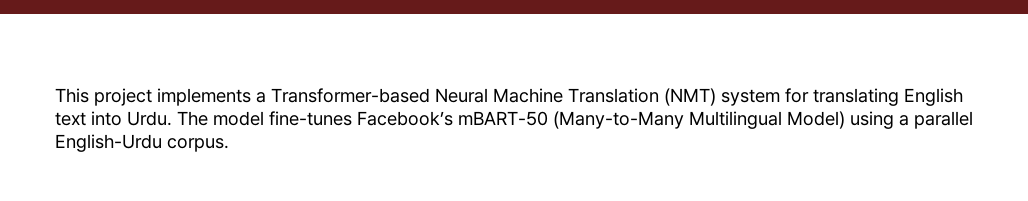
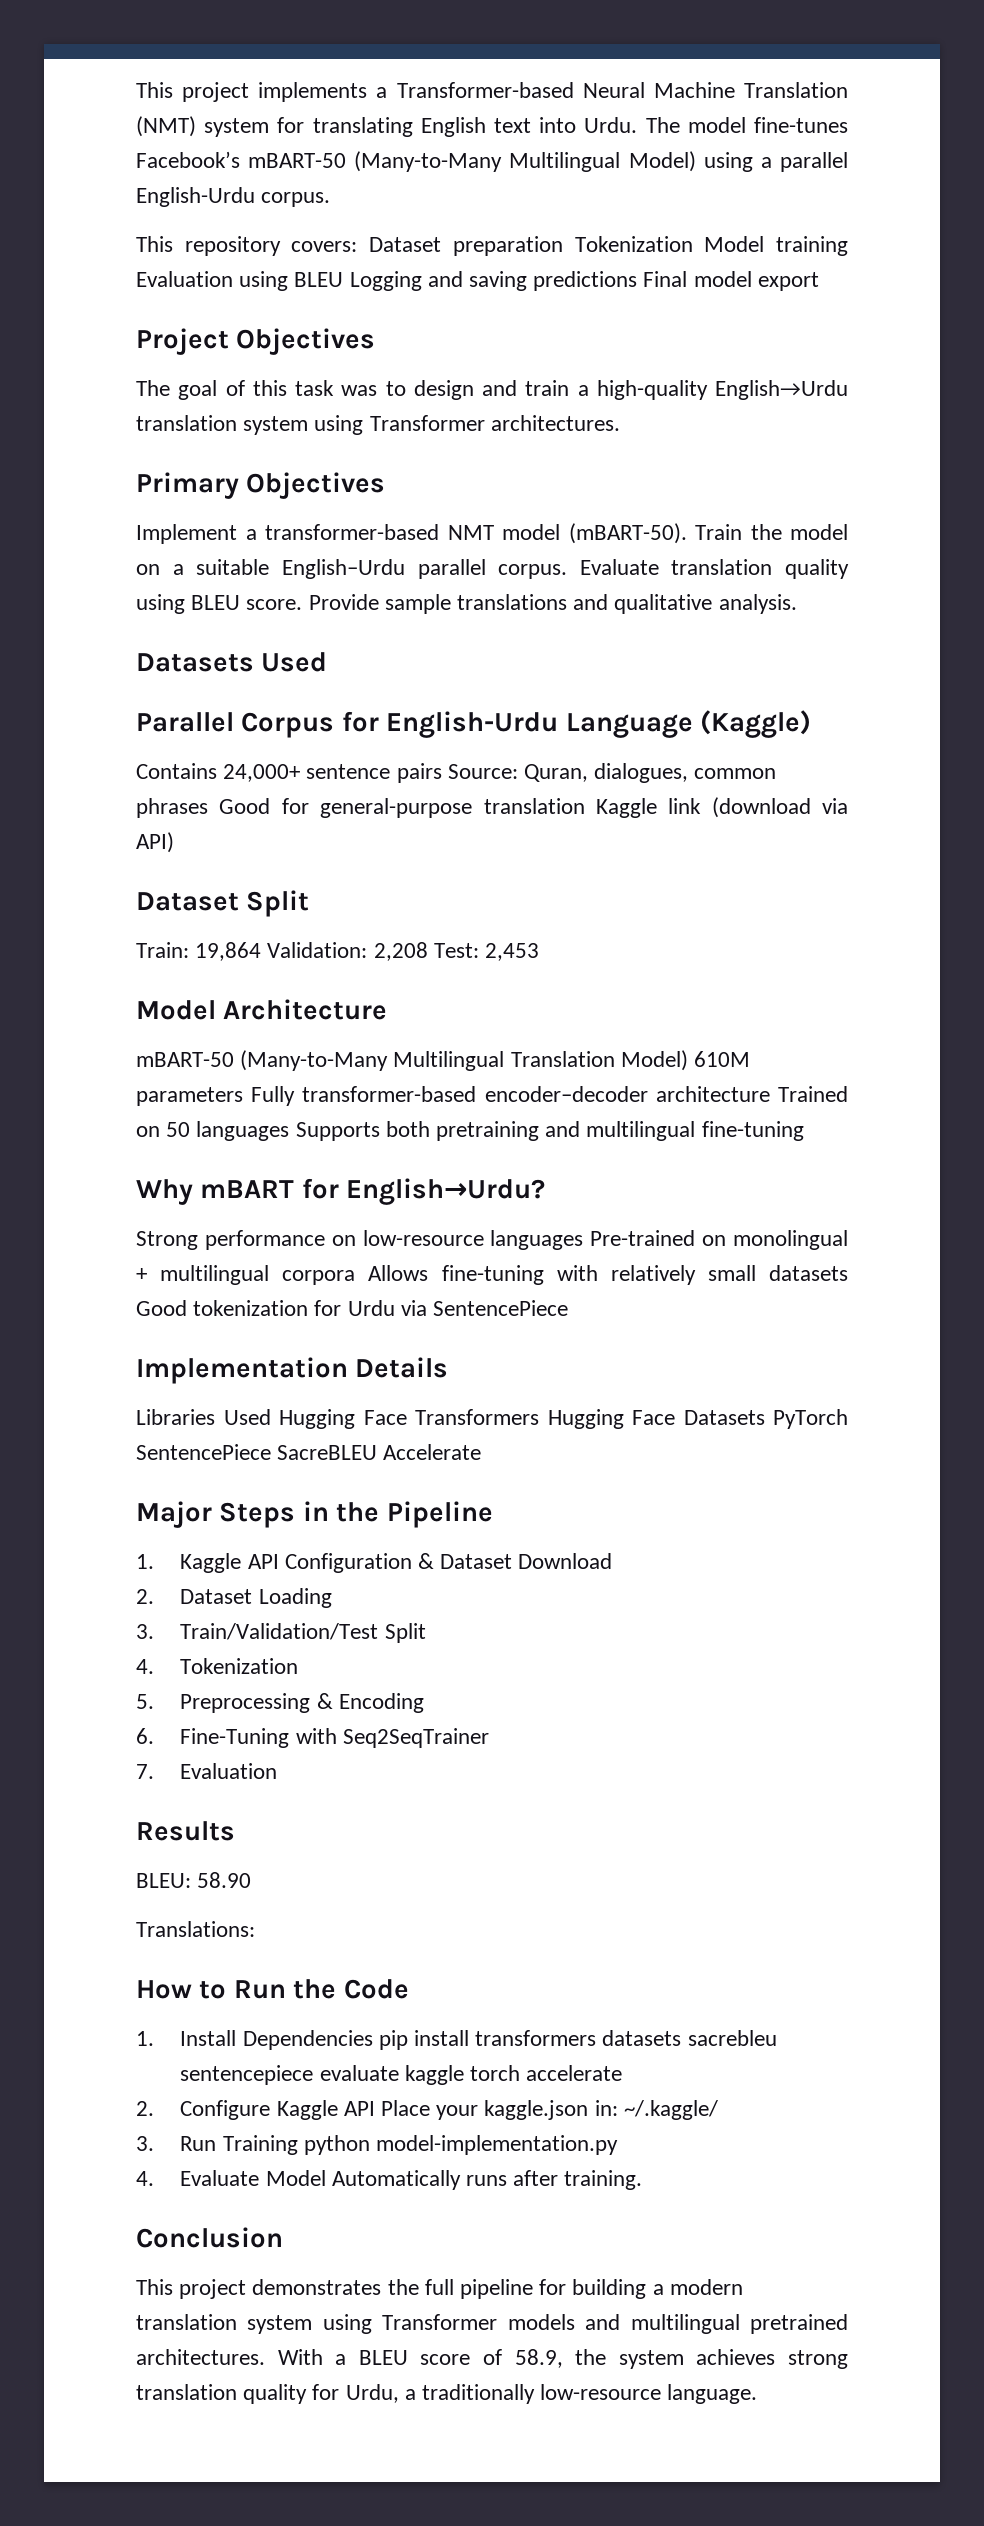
(229, 145) none -> [136,236,848,256] [136,271,819,291] [136,328,376,355] [136,380,848,400] [136,415,620,435] [136,472,386,499] [136,523,848,544] [136,559,849,579] [136,594,797,614] [136,652,328,672] [136,710,812,738] [136,763,777,783] [136,797,848,818] [136,832,174,853] [136,890,310,917] [136,942,540,961] [136,999,388,1020] [136,1050,751,1071] [136,1086,848,1106] [136,1121,804,1141] [136,1178,546,1205] [136,1230,848,1250] [136,1265,848,1285] [136,1300,569,1316] [136,1357,449,1384] [136,1409,848,1429] [136,1444,482,1460] [136,1501,493,1528] [136,1553,613,1573] [136,1588,332,1608] [136,1623,426,1643] [136,1658,299,1674] [136,1693,424,1713] [136,1728,489,1748] [136,1763,278,1779] [136,1821,235,1841] [136,1872,252,1888] [136,1921,255,1937] [136,1979,409,1999] [136,2030,777,2050] [180,2065,623,2085] [136,2100,718,2120] [136,2135,618,2155] [136,2170,643,2190] [136,2227,283,2248] [136,2279,743,2299] [136,2314,849,2334] [136,2349,849,2369] [136,2384,758,2404] // This repository covers: Dataset preparation Tokenization Model training Evaluation using BLEU Logging and saving predictions Final model export // Project Objectives // The goal of this task was to design and train a high-quality English→Urdu translation system using Transformer architectures. // Primary Objectives // Implement a transformer-based NMT model (mBART-50). Train the model on a suitable English–Urdu parallel corpus. Evaluate translation quality using BLEU score. Provide sample translations and qualitative analysis. // Datasets Used // Parallel Corpus for English-Urdu Language (Kaggle) // Contains 24,000+ sentence pairs Source: Quran, dialogues, common phrases Good for general-purpose translation Kaggle link (download via API) // Dataset Split // Train: 19,864 Validation: 2,208 Test: 2,453 // Model Architecture // mBART-50 (Many-to-Many Multilingual Translation Model) 610M parameters Fully transformer-based encoder–decoder architecture Trained on 50 languages Supports both pretraining and multilingual fine-tuning // Why mBART for English→Urdu? // Strong performance on low-resource languages Pre-trained on monolingual + multilingual corpora Allows fine-tuning with relatively small datasets Good tokenization for Urdu via SentencePiece // Implementation Details // Libraries Used Hugging Face Transformers Hugging Face Datasets PyTorch SentencePiece SacreBLEU Accelerate // Major Steps in the Pipeline // 1. Kaggle API Configuration & Dataset Download // 2. Dataset Loading // 3. Train/Validation/Test Split // 4. Tokenization // 5. Preprocessing & Encoding // 6. Fine-Tuning with Seq2SeqTrainer // 7. Evaluation // Results // BLEU: 58.90 // Translations: // How to Run the Code // 1. Install Dependencies pip install transformers datasets sacrebleu sentencepiece evaluate kaggle torch accelerate // 2. Configure Kaggle API Place your kaggle.json in: ~/.kaggle/ // 3. Run Training python model-implementation.py // 4. Evaluate Model Automatically runs after training. // Conclusion // This project demonstrates the full pipeline for building a modern translation system using Transformer models and multilingual pretrained architectures. With a BLEU score of 58.9, the system achieves strong translation quality for Urdu, a traditionally low-resource language.

